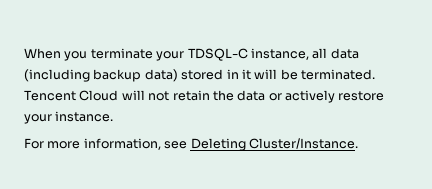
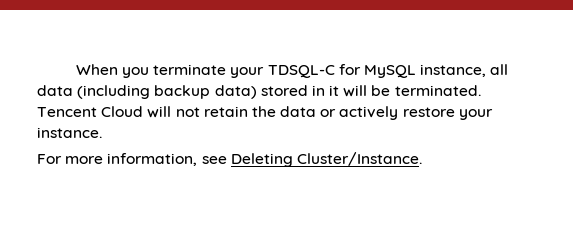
(248, 54) none -> [338,64,416,78] for MySQL

